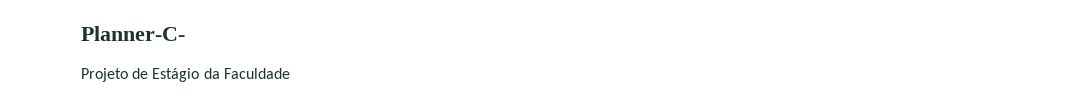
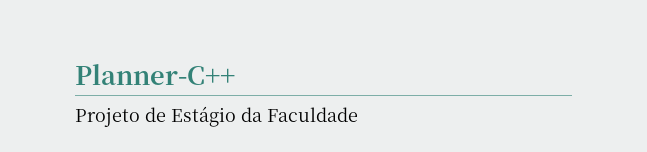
[81,26,185,41] Planner-C- -> [75,64,235,85] Planner-C++

